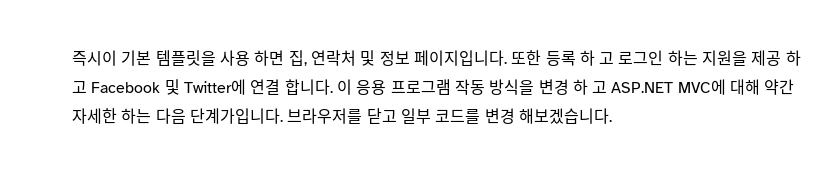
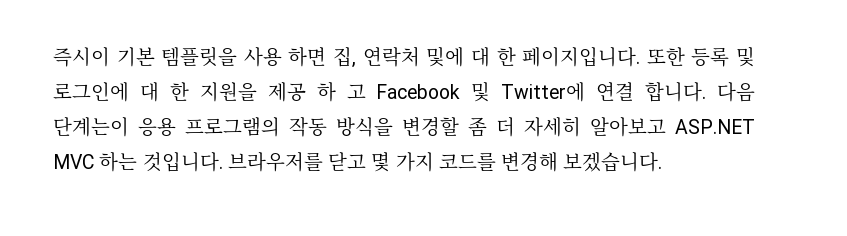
[360,50,698,66] 및 정보 페이지입니다. 또한 등록 하 고 로그인 하는 -> [426,47,755,67] [53,82,189,102] 및에 대 한 페이지입니다. 또한 등록 및 로그인에 대 한
[336,79,795,95] [72,108,612,124] 이 응용 프로그램 작동 방식을 변경 하 고 ASP.NET MVC에 대해 약간 자세한 하는 다음 단계가입니다. 브라우저를 닫고 일부 코드를 변경 해보겠습니다. -> [716,82,755,102] [53,116,755,137] [53,152,663,172] 다음 단계는이 응용 프로그램의 작동 방식을 변경할 좀 더 자세히 알아보고 ASP.NET MVC 하는 것입니다. 브라우저를 닫고 몇 가지 코드를 변경해 보겠습니다.

